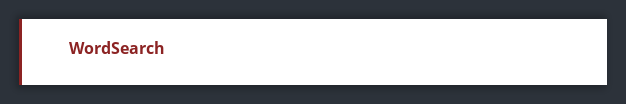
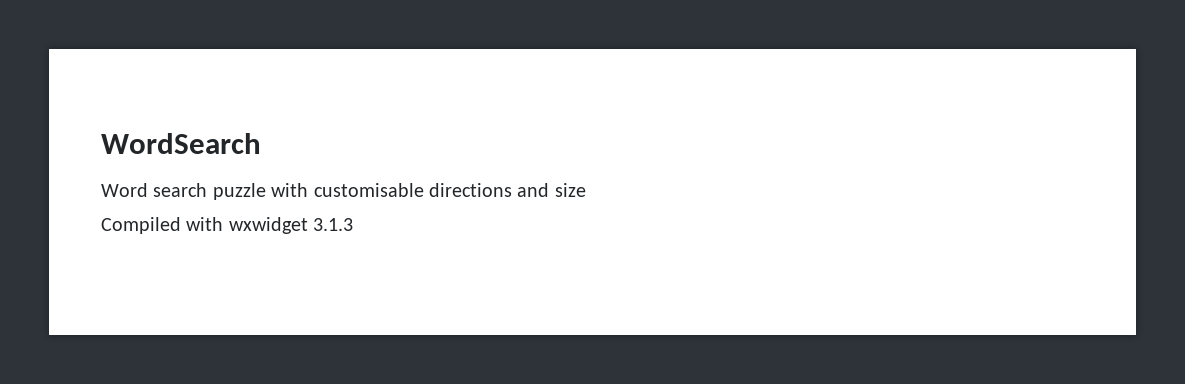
(165, 47) none -> [101,183,586,200] [101,217,354,234] // Word search puzzle with customisable directions and size // Compiled with wxwidget 3.1.3

